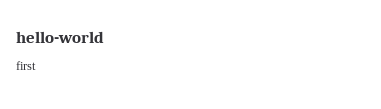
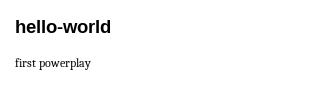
(36, 65) none -> [39,58,92,70] powerplay

